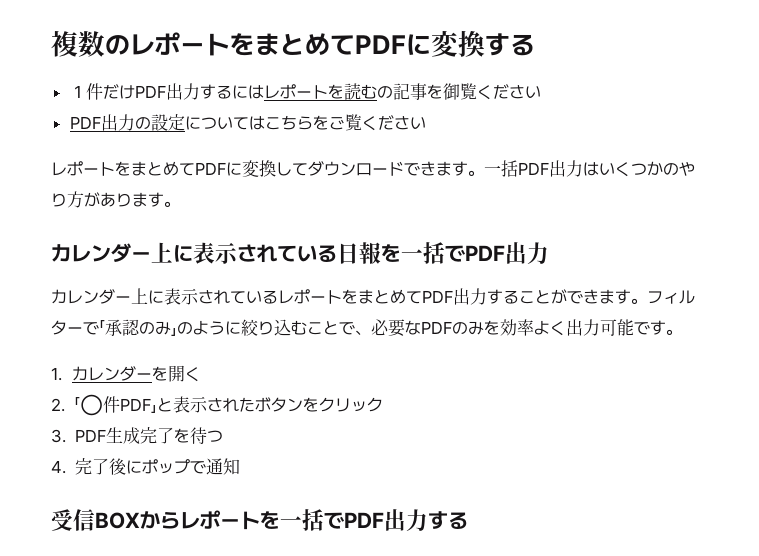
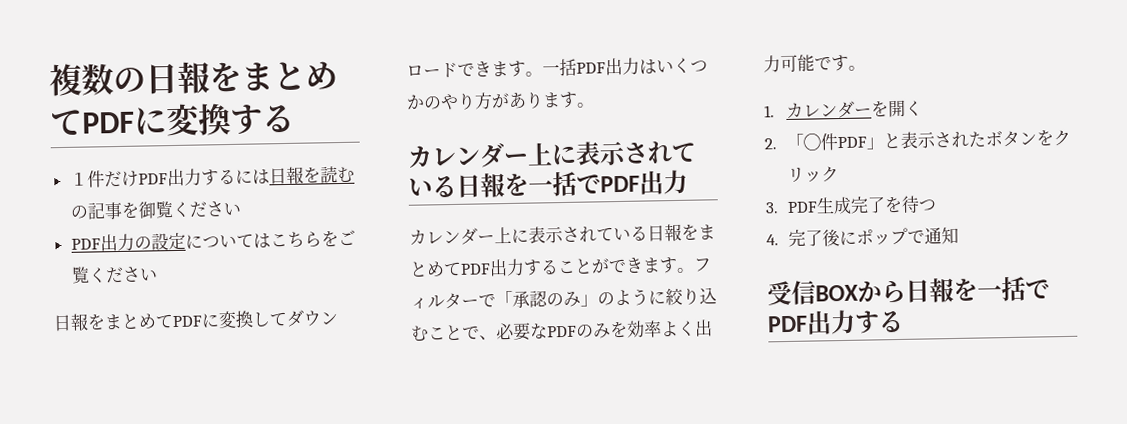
[130,32,230,56] レポート -> [145,61,210,95] 日報
[263,84,328,99] レポート -> [268,166,304,185] 日報
[51,161,115,176] レポート -> [53,313,89,332] 日報
[278,289,342,304] レポート -> [647,223,682,242] 日報
[180,510,260,530] レポート -> [905,278,954,303] 日報

